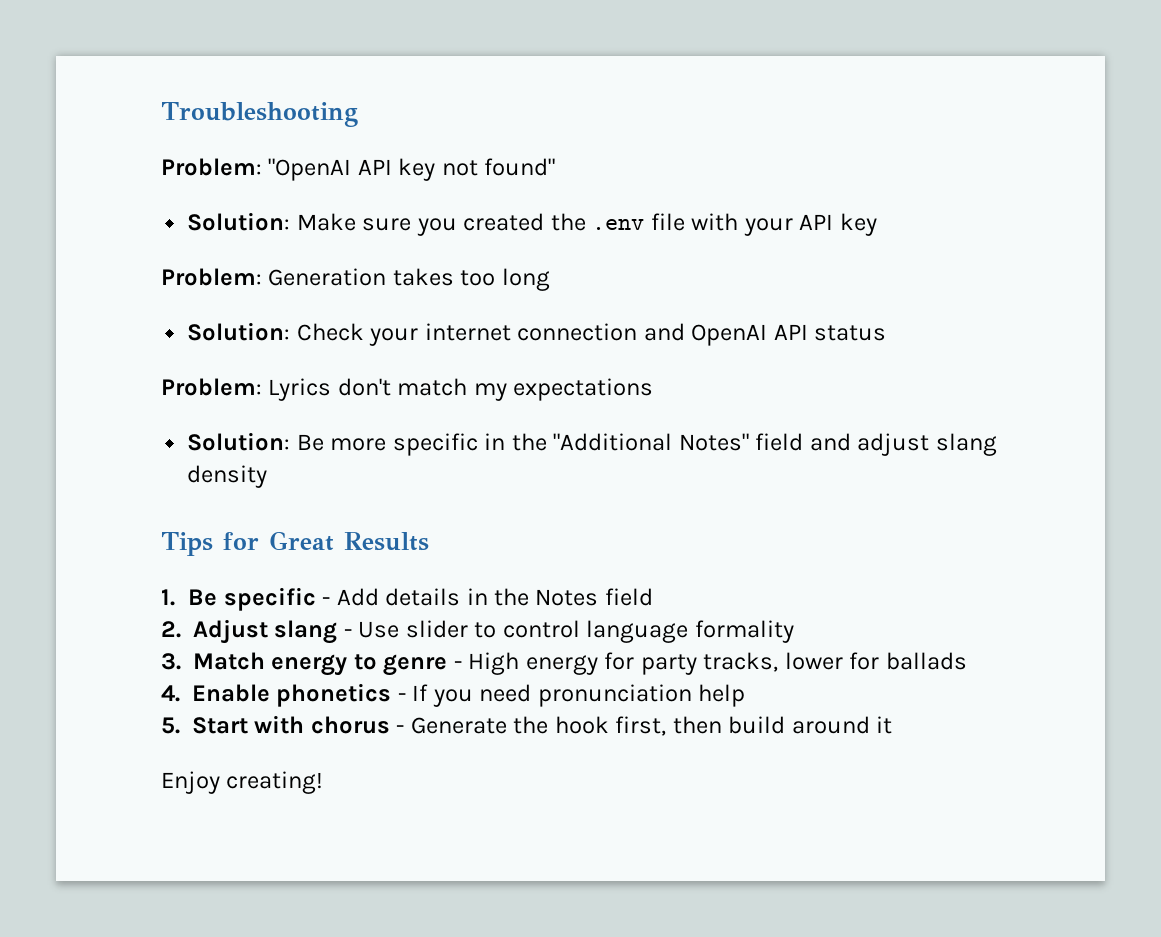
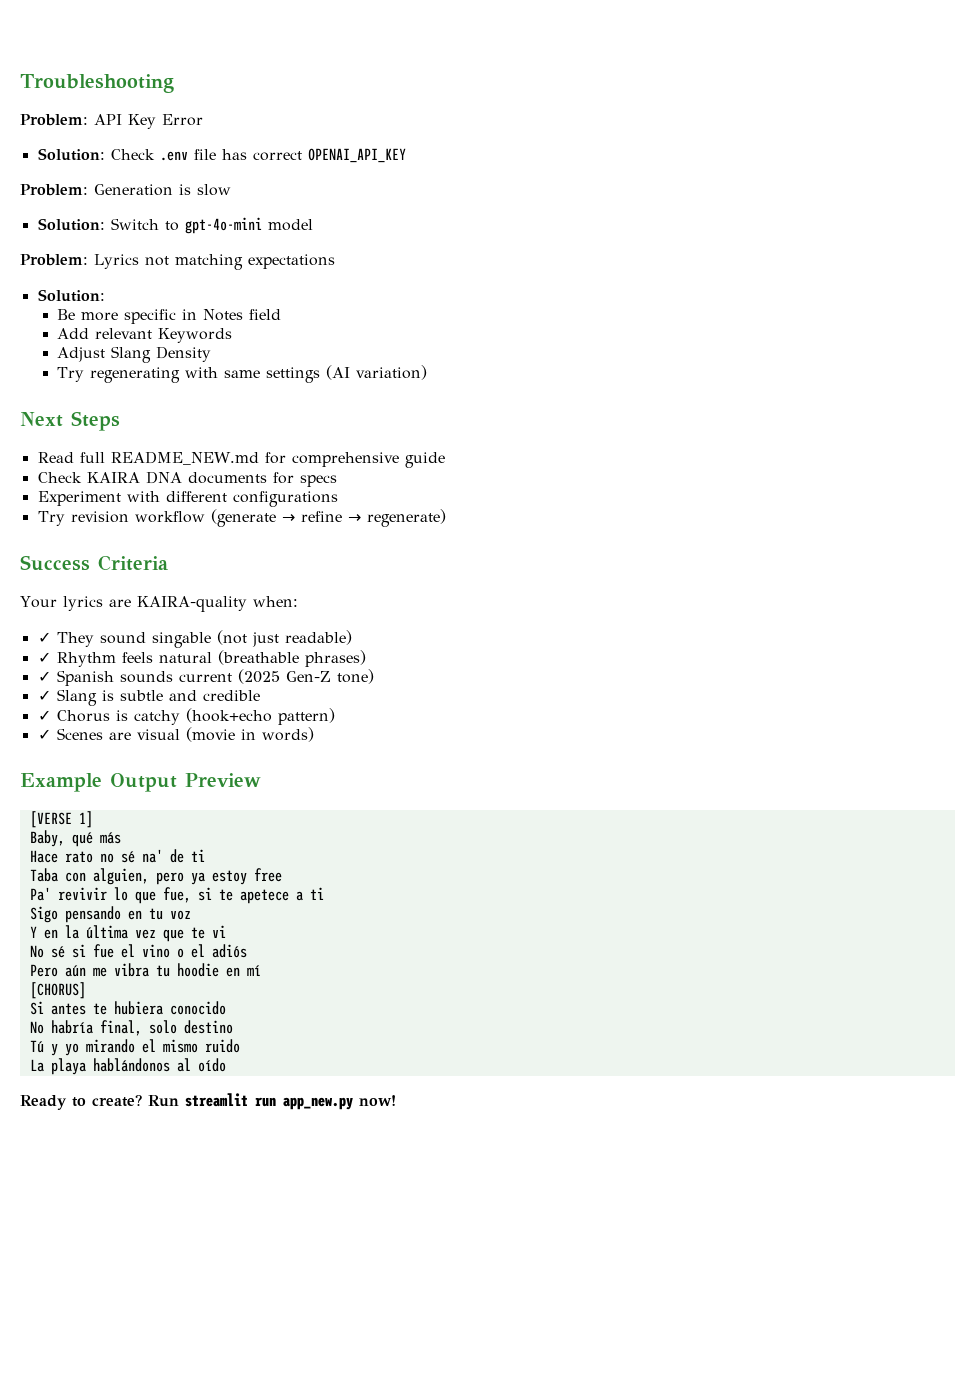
[268,158,556,181] [187,212,877,236] [161,268,550,291] [187,322,887,346] "OpenAI API key not found" // Solution: Make sure you created the .env file with your API key // Problem: Generation takes too long // Solution: Check your internet connection and OpenAI API status -> [94,114,203,129] [37,148,406,163] [20,184,231,196] [37,217,313,234] API Key Error // Solution: Check .env file has correct OPENAI_API_KEY // Problem: Generation is slow // Solution: Switch to gpt-4o-mini model
[337,378,507,401] don't match my -> [145,254,243,270] not matching
(291, 441) none -> (105, 295) //
[511,433,997,456] [187,465,268,488] [161,531,429,556] [161,587,653,611] [161,619,794,644] [161,652,967,676] [161,683,746,707] [161,715,893,736] [161,771,324,794] the "Additional Notes" field and adjust slang density // Tips for Great Results // 1. Be specific - Add details in the Notes field // 2. Adjust slang - Use slider to control language formality // 3. Match energy to genre - High energy for party tracks, lower for ballads // 4. Enable phonetics - If you need pronunciation help // 5. Start with chorus - Generate the hook first, then build around it // Enjoy creating! -> [203,309,282,321] [57,328,233,343] [57,346,212,363] [57,365,428,383] [20,411,120,431] [37,451,445,468] [37,471,337,487] [37,491,338,507] [37,509,446,527] [20,555,168,571] [20,596,298,612] [37,630,352,648] [37,650,366,667] [37,669,374,686] [37,689,260,706] [37,708,335,725] [37,727,314,742] [20,773,261,792] [29,811,93,828] [29,830,121,847] [29,849,205,863] [29,868,282,885] [29,887,324,904] [29,906,191,923] [29,925,226,942] [29,944,247,958] [29,963,261,977] [29,982,86,999] [29,1001,226,1015] [29,1020,233,1036] [29,1039,240,1056] [29,1058,226,1075] [20,1093,396,1110] Notes field // Add relevant Keywords // Adjust Slang Density // Try regenerating with same settings (AI variation) // Next Steps // Read full README_NEW.md for comprehensive guide // Check KAIRA DNA documents for specs // Experiment with different configurations // Try revision workflow (generate → refine → regenerate) // Success Criteria // Your lyrics are KAIRA-quality when: // ✓ They sound singable (not just readable) // ✓ Rhythm feels natural (breathable phrases) // ✓ Spanish sounds current (2025 Gen-Z tone) // ✓ Slang is subtle and credible // ✓ Chorus is catchy (hook+echo pattern) // ✓ Scenes are visual (movie in words) // Example Output Preview // [VERSE 1] // Baby, qué más // Hace rato no sé na' de ti // Taba con alguien, pero ya estoy free // Pa' revivir lo que fue, si te apetece a ti // Sigo pensando en tu voz // Y en la última vez que te vi // No sé si fue el vino o el adiós // Pero aún me vibra tu hoodie en mí // [CHORUS] // Si antes te hubiera conocido // No habría final, solo destino // Tú y yo mirando el mismo ruido // La playa hablándonos al oído // Ready to create? Run streamlit run app_new.py now!

